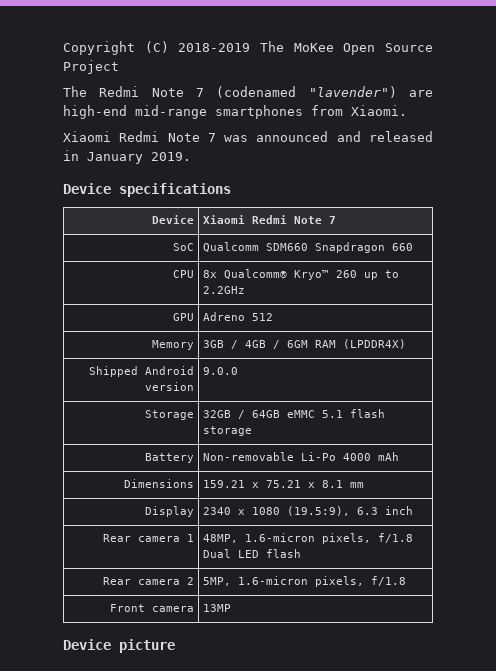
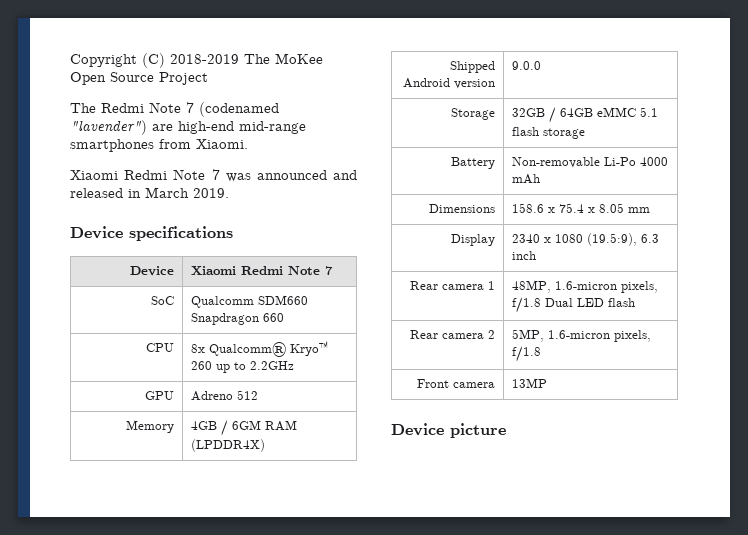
[87,152,143,164] January -> [145,187,189,198] March
[203,340,239,349] 3GB / -> (174, 426) none
[203,480,344,488] 159.21 x 75.21 x 8.1 -> [512,203,625,213] 158.6 x 75.4 x 8.05

